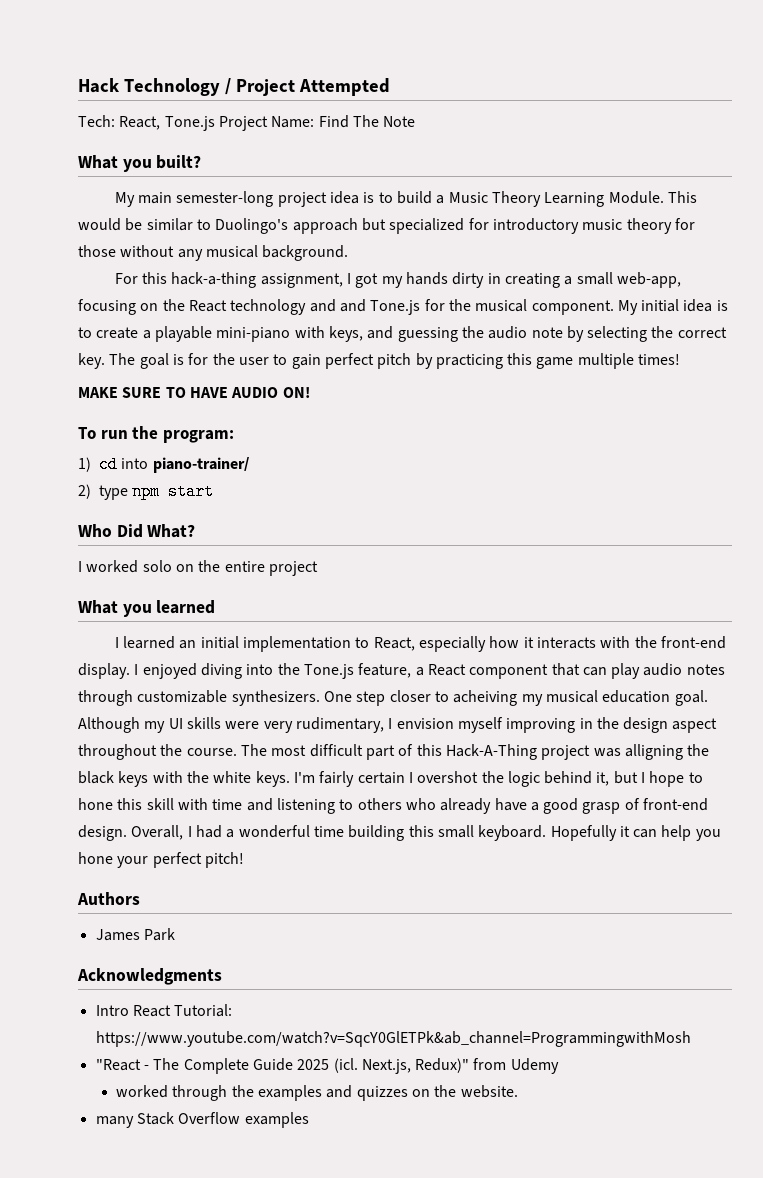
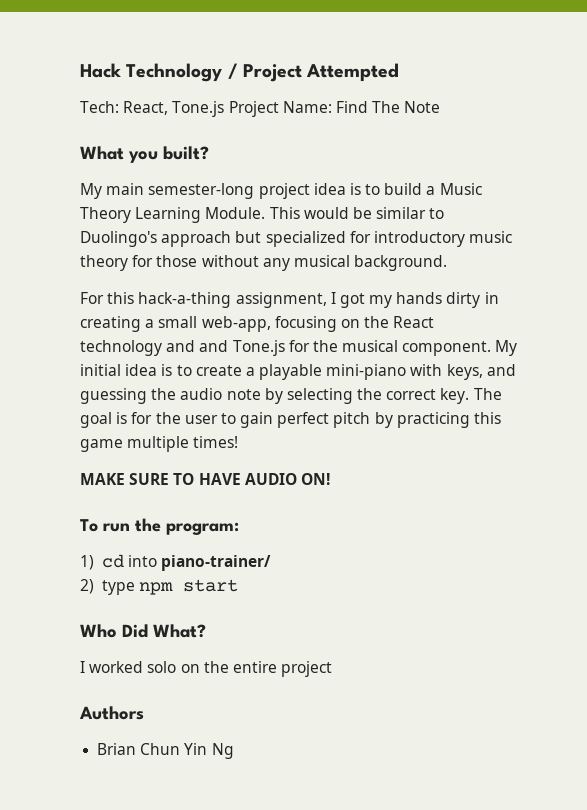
[78,600,216,617] [114,636,726,652] [78,663,725,679] [78,690,708,706] [78,717,718,733] [78,744,710,760] [78,771,703,787] [78,798,709,814] [78,825,721,841] [78,852,244,868] [77,892,140,905] [95,928,175,941] [77,968,222,985] [95,1004,233,1017] [95,1031,691,1047] [95,1058,559,1074] [116,1085,518,1101] [95,1112,309,1128] What you learned // I learned an initial implementation to React, especially how it interacts with the front-end display. I enjoyed diving into the Tone.js feature, a React component that can play audio notes through customizable synthesizers. One step closer to acheiving my musical education goal. Although my UI skills were very rudimentary, I envision myself improving in the design aspect throughout the course. The most difficult part of this Hack-A-Thing project was alligning the black keys with the white keys. I'm fairly certain I overshot the logic behind it, but I hope to hone this skill with time and listening to others who already have a good grasp of front-end design. Overall, I had a wonderful time building this small keyboard. Hopefully it can help you hone your perfect pitch! // Authors // James Park // Acknowledgments // Intro React Tutorial: https://www.youtube.com/watch?v=SqcY0GlETPk&ab_channel=ProgrammingwithMosh // "React - The Complete Guide 2025 (icl. Next.js, Redux)" from Udemy // worked through the examples and quizzes on the website. // many Stack Overflow examples -> [79,706,144,720] [97,743,234,759] Authors // Brian Chun Yin Ng

